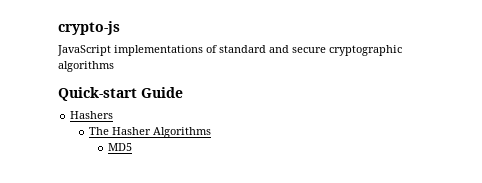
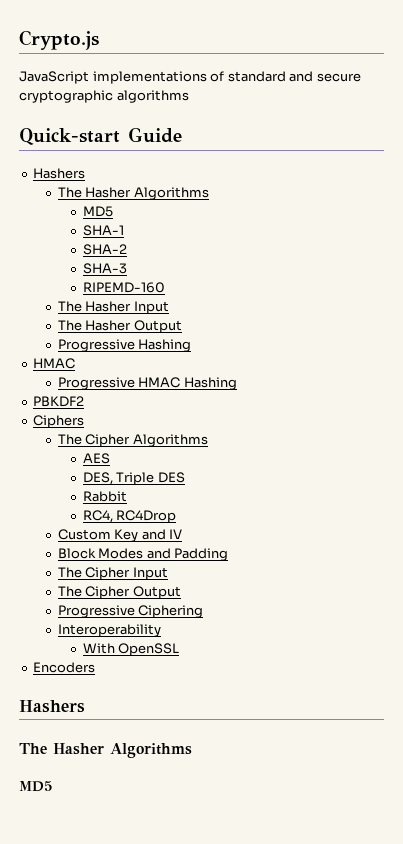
[58,21,120,35] crypto-js -> [19,30,99,50] Crypto.js
(132, 147) none -> [82,225,124,236] [82,244,127,255] [82,263,127,274] [82,282,165,293] [57,301,169,314] [57,320,182,333] [57,339,192,352] [33,358,76,369] [57,377,237,390] [33,396,85,407] [33,415,85,428] [57,434,208,447] [82,453,110,464] [82,472,185,485] [82,491,127,502] [82,510,177,523] [57,529,183,542] [57,548,229,561] [57,567,168,580] [57,586,181,599] [57,605,204,618] [57,624,161,637] [82,643,180,656] [33,662,96,673] [19,700,85,713] [19,743,192,758] [19,781,53,792] // SHA-1 // SHA-2 // SHA-3 // RIPEMD-160 // The Hasher Input // The Hasher Output // Progressive Hashing // HMAC // Progressive HMAC Hashing // PBKDF2 // Ciphers // The Cipher Algorithms // AES // DES, Triple DES // Rabbit // RC4, RC4Drop // Custom Key and IV // Block Modes and Padding // The Cipher Input // The Cipher Output // Progressive Ciphering // Interoperability // With OpenSSL // Encoders // Hashers // The Hasher Algorithms // MD5

